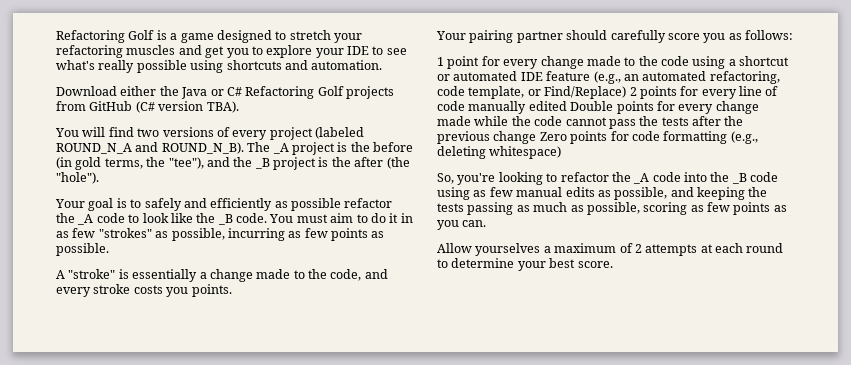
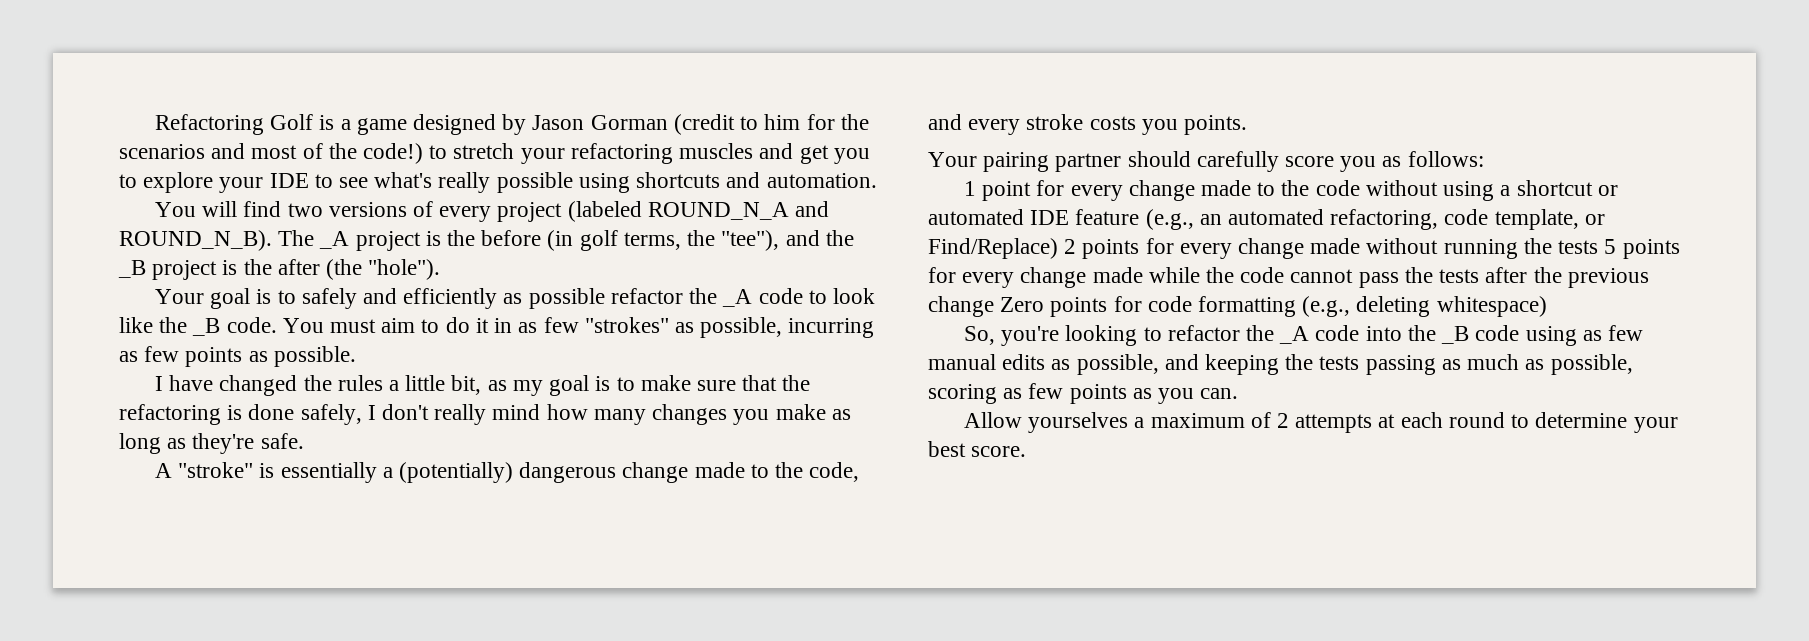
(272, 36) none -> [502,114,869,135] [119,143,424,164] by Jason Gorman (credit to him for the scenarios and most of the code!)
[56,86,394,99] [56,101,239,113] // Download either the Java or C# Refactoring Golf projects from GitHub (C# version TBA). -> (877, 180) none
[75,157,102,170] gold -> [579,230,618,251] golf
(109, 249) none -> [154,375,811,396] [119,404,851,425] [119,433,304,454] // I have changed the rules a little bit, as my goal is to make sure that the refactoring is done safely, I don't really mind how many changes you make as long as they're safe.
(207, 275) none -> [399,462,617,483] (potentially) dangerous
(689, 61) none -> [1365,180,1438,196] without
[739,86,779,96] [437,101,614,114] line of code manually edited Double -> [1238,238,1617,259] change made without running the tests 5

